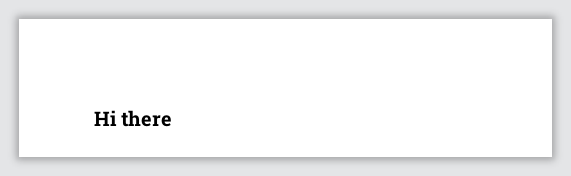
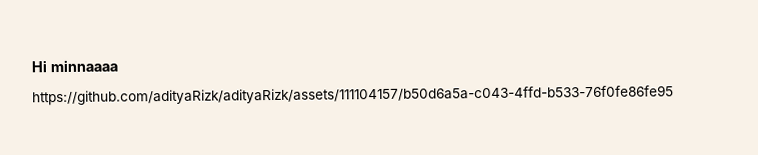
[121,110,173,127] there -> [49,59,118,73] [32,85,674,106] minnaaaa // https://github.com/adityaRizk/adityaRizk/assets/111104157/b50d6a5a-c043-4ffd-b533-76f0fe86fe95

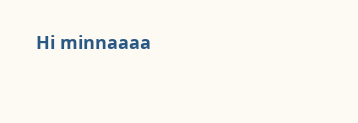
[32,85,674,106] // https://github.com/adityaRizk/adityaRizk/assets/111104157/b50d6a5a-c043-4ffd-b533-76f0fe86fe95 -> (151, 42) none

